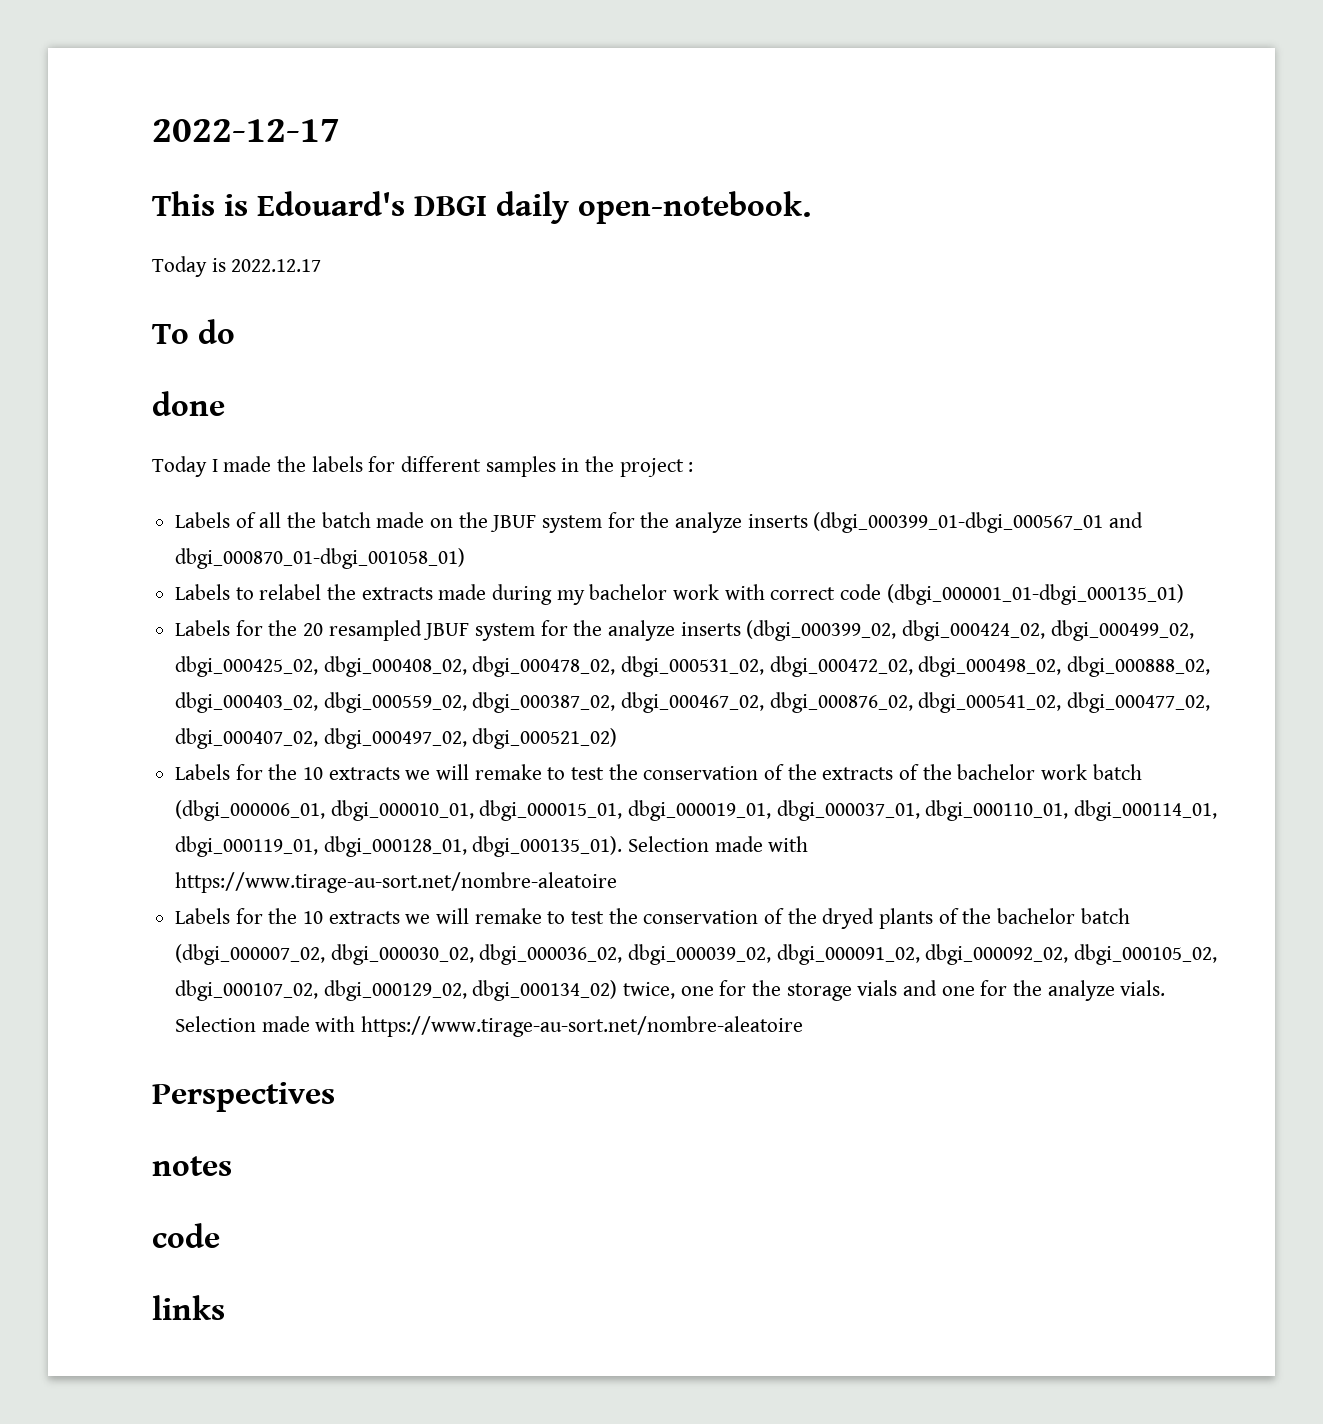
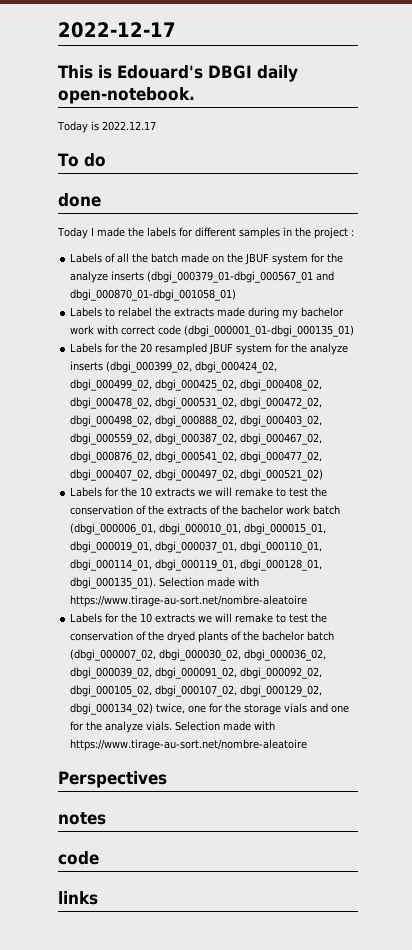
[813,512,1104,533] (dbgi_000399_01-dbgi_000567_01 -> [147,271,314,283] (dbgi_000379_01-dbgi_000567_01

